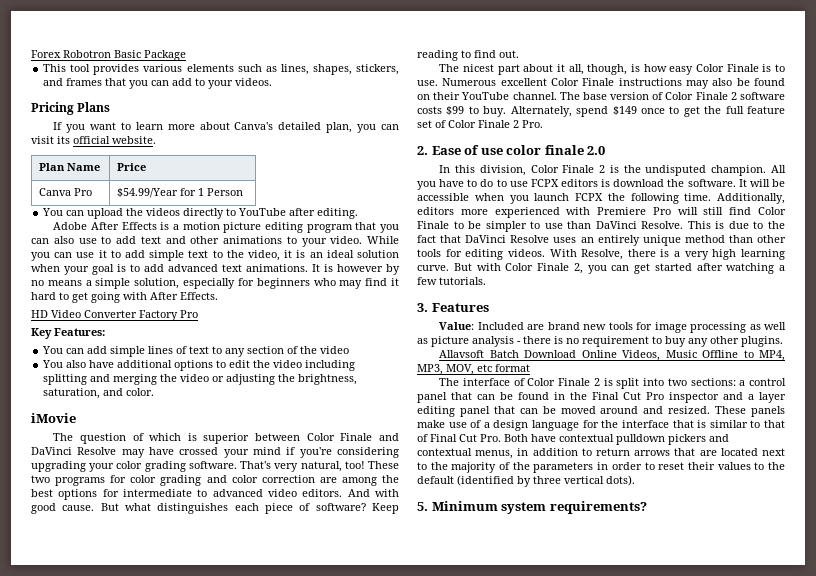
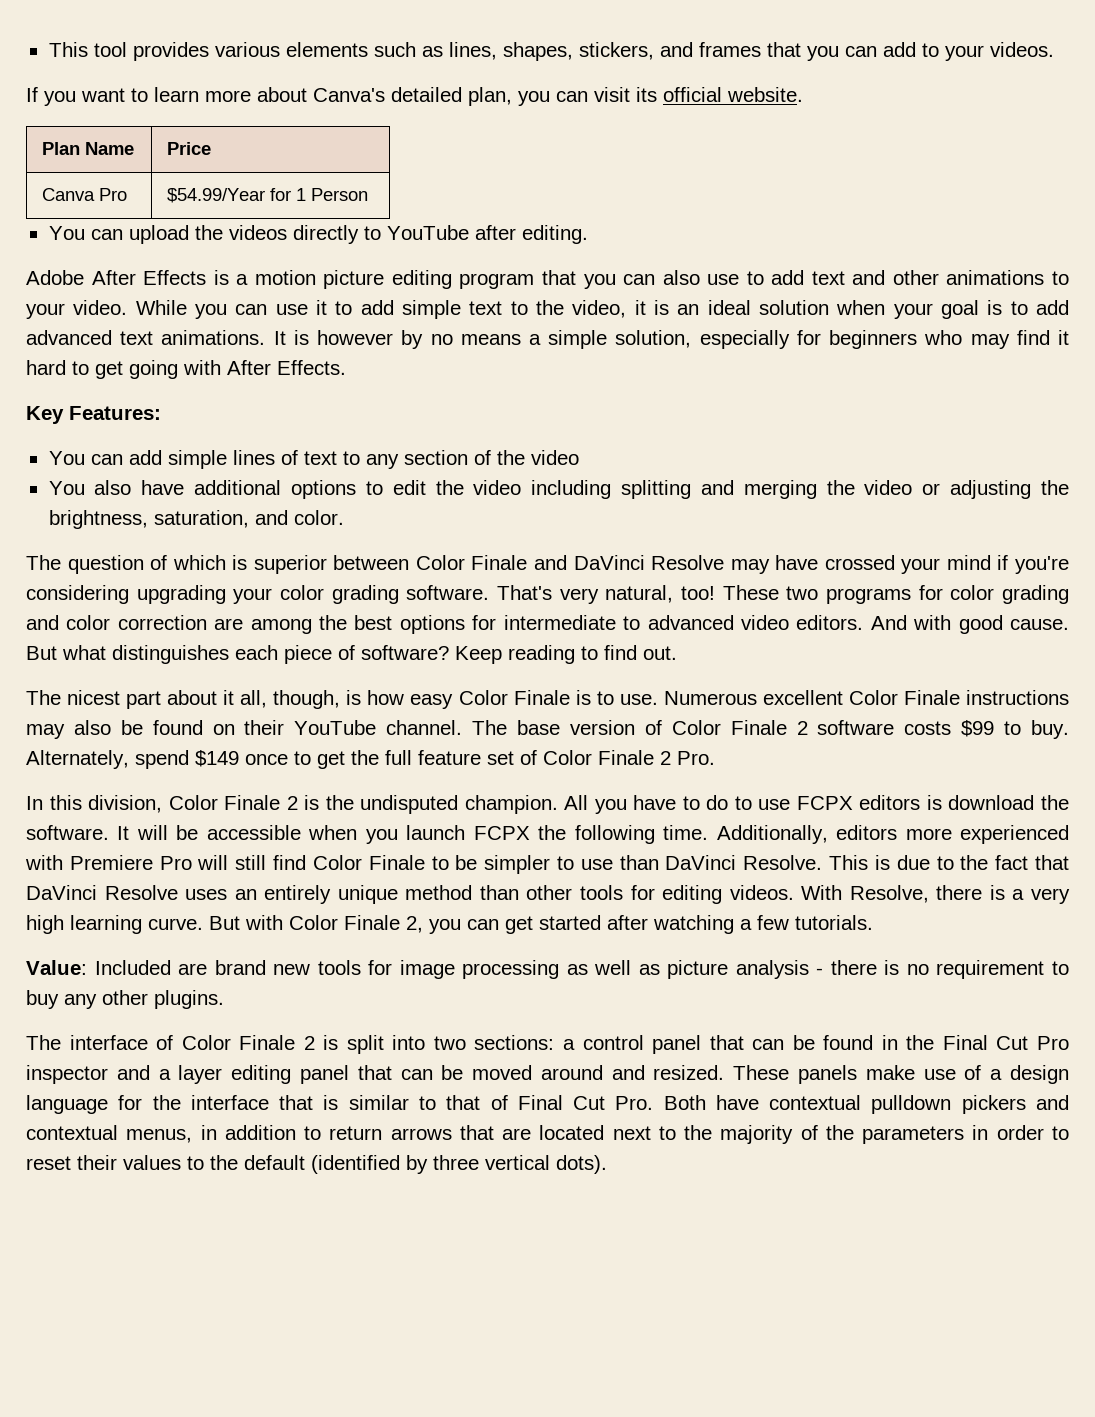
[31,50,186,61] Forex Robotron Basic Package // -> (48, 49) none
[31,102,111,115] // Pricing Plans -> (1054, 49) none
[31,310,198,321] // HD Video Converter Factory Pro -> (346, 367) none
[31,413,76,423] // iMovie -> (344, 517) none
[417,145,606,155] // 2. Ease of use color finale 2.0 -> (715, 758) none
[417,303,489,312] // 3. Features -> (873, 922) none
[439,350,785,361] [417,364,530,375] // Allavsoft Batch Download Online Videos, Music Offline to MP4, MP3, MOV, etc format -> (224, 999) none
[417,501,647,514] // 5. Minimum system requirements? -> (607, 1164) none

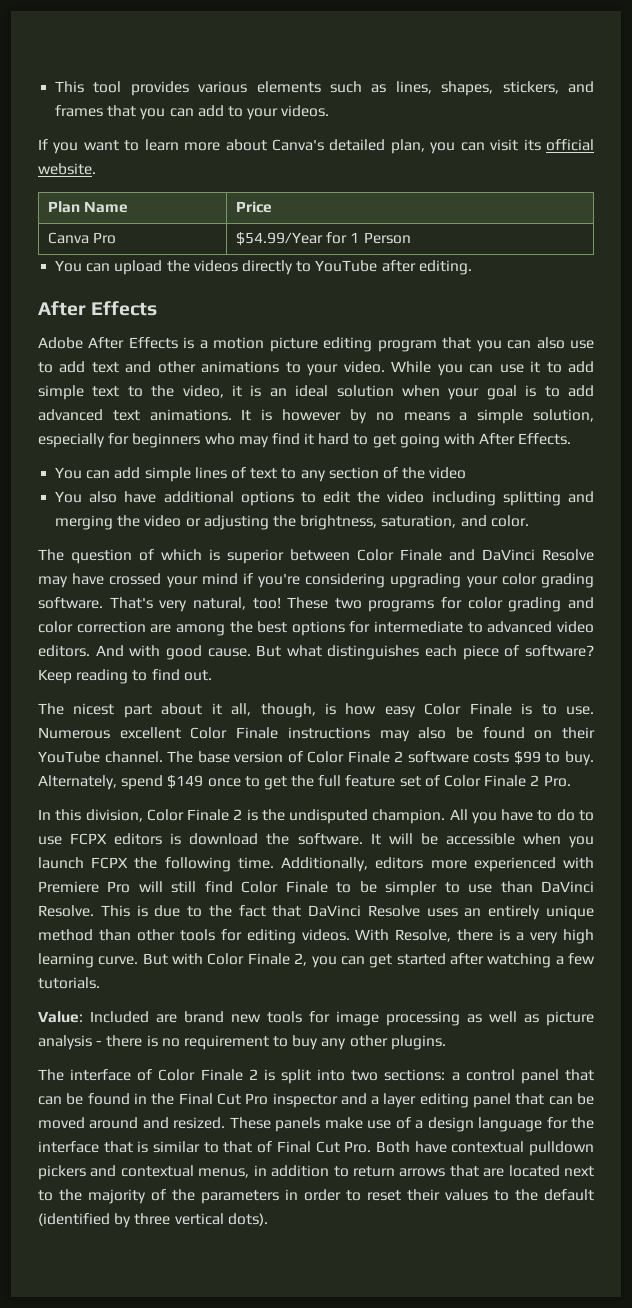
(588, 234) none -> [38,301,158,316] // After Effects
[26,406,161,424] // Key Features: -> (572, 439) none

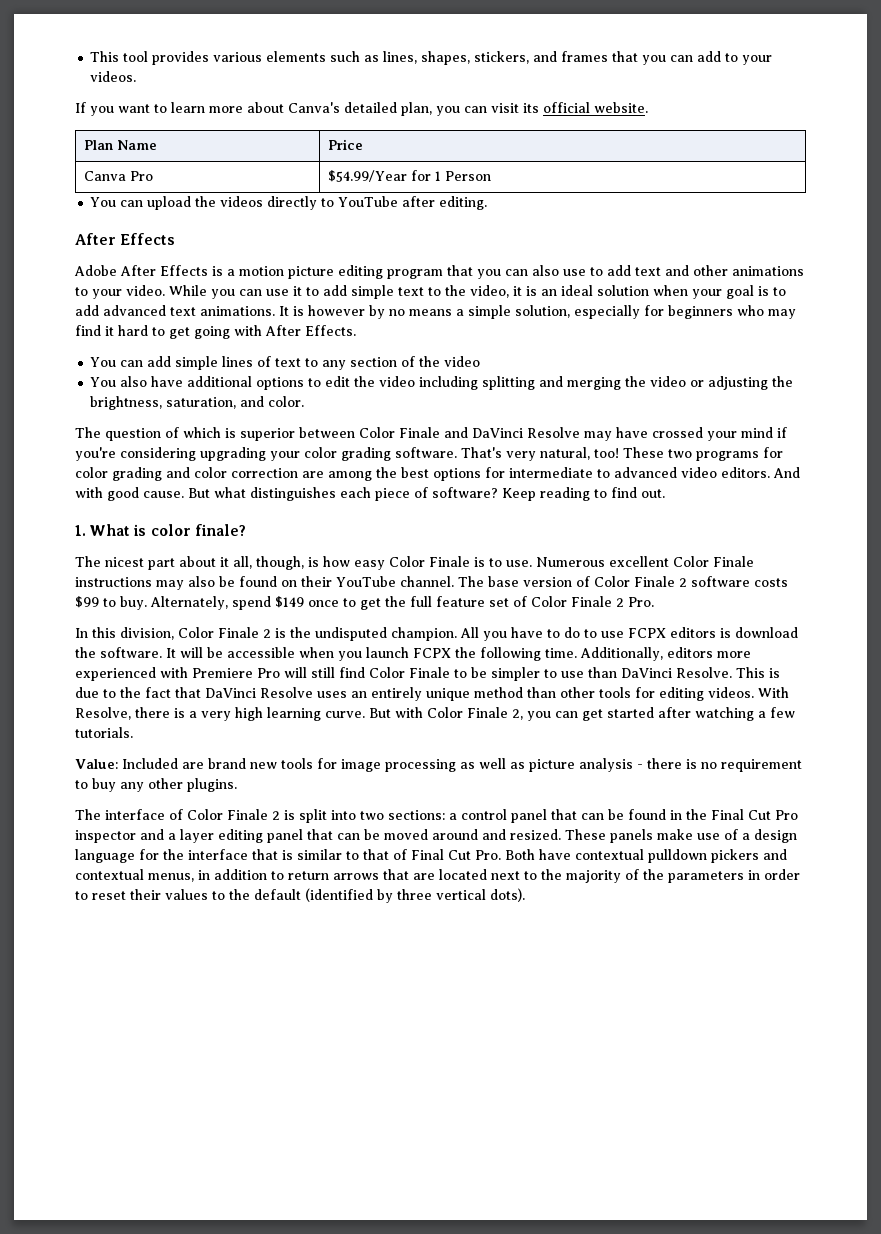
(212, 675) none -> [75,524,246,536] // 1. What is color finale?

